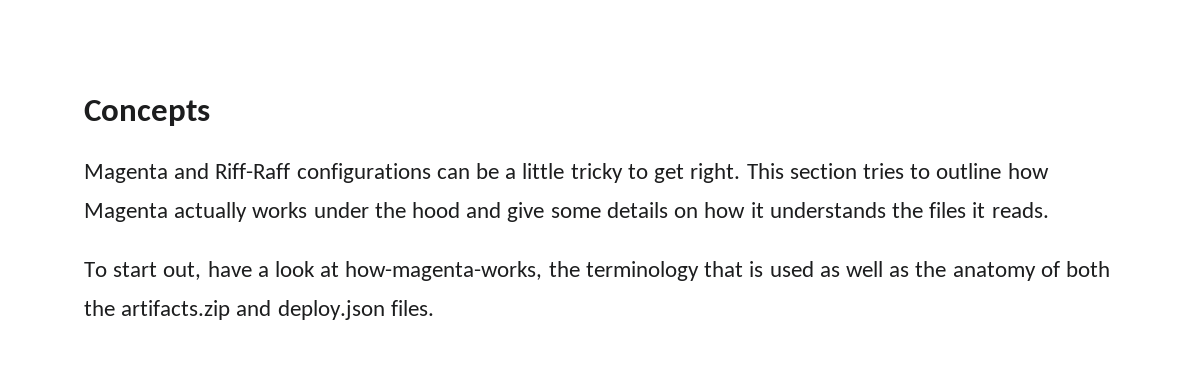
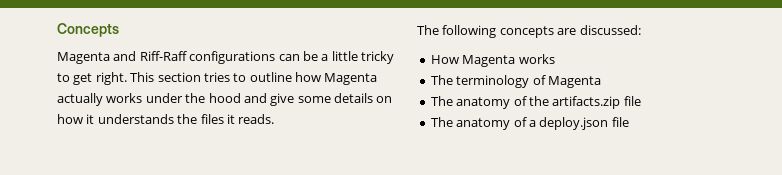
[84,261,1110,281] To start out, have a look at how-magenta-works, the terminology that is used as well as the anatomy of both -> [417,25,641,38] [430,54,555,67] [430,75,601,88] [430,96,527,109] The following concepts are discussed: // How Magenta works // The terminology of Magenta // The anatomy of
[236,300,434,320] and deploy.json files. -> [623,96,641,106] [430,117,629,130] file // The anatomy of a deploy.json file

